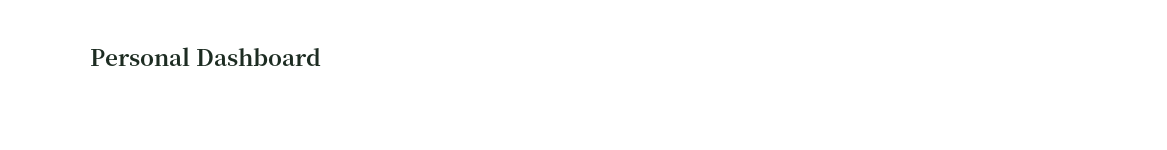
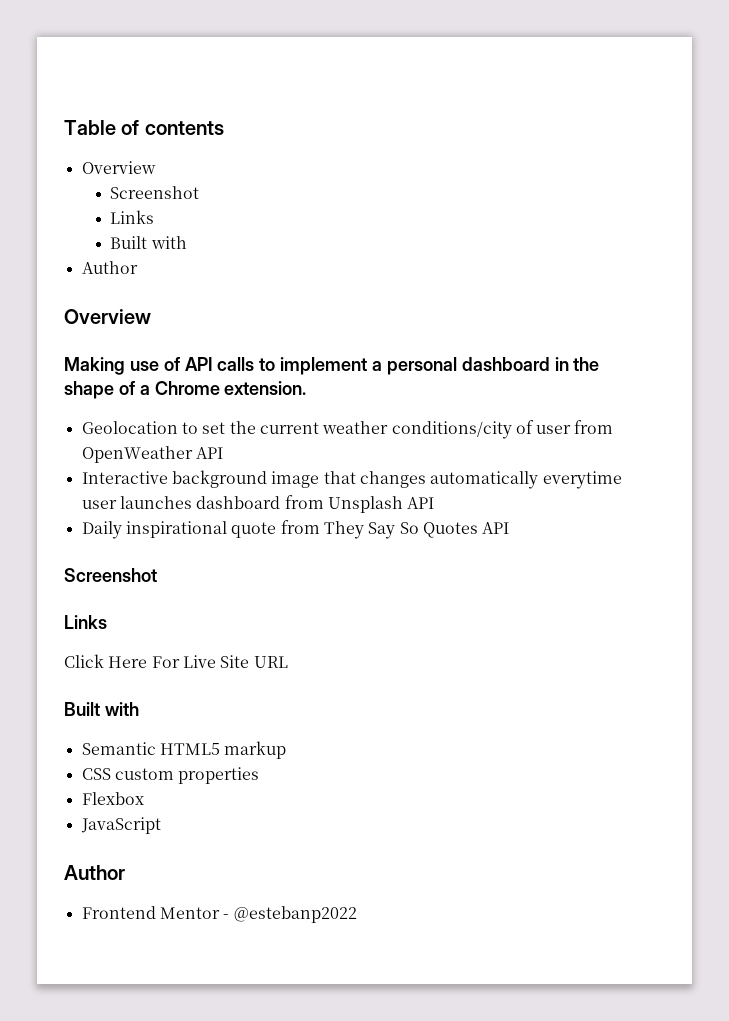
[90,47,322,66] Personal Dashboard -> [64,120,224,135] [81,161,156,174] [110,186,200,199] [110,210,155,224] [110,236,187,249] [81,261,138,274] [64,309,151,324] [64,357,600,375] [64,381,307,399] [81,420,614,439] [81,446,223,463] [81,470,622,489] [81,495,435,513] [81,520,510,539] [64,568,157,582] [64,615,107,629] [64,654,288,668] [64,702,139,716] [81,741,287,759] [81,767,260,784] [81,792,144,805] [80,817,161,834] [64,865,125,880] [81,906,357,923] Table of contents // Overview // Screenshot // Links // Built with // Author // Overview // Making use of API calls to implement a personal dashboard in the shape of a Chrome extension. // Geolocation to set the current weather conditions/city of user from OpenWeather API // Interactive background image that changes automatically everytime user launches dashboard from Unsplash API // Daily inspirational quote from They Say So Quotes API // Screenshot // Links // Click Here For Live Site URL // Built with // Semantic HTML5 markup // CSS custom properties // Flexbox // JavaScript // Author // Frontend Mentor - @estebanp2022

